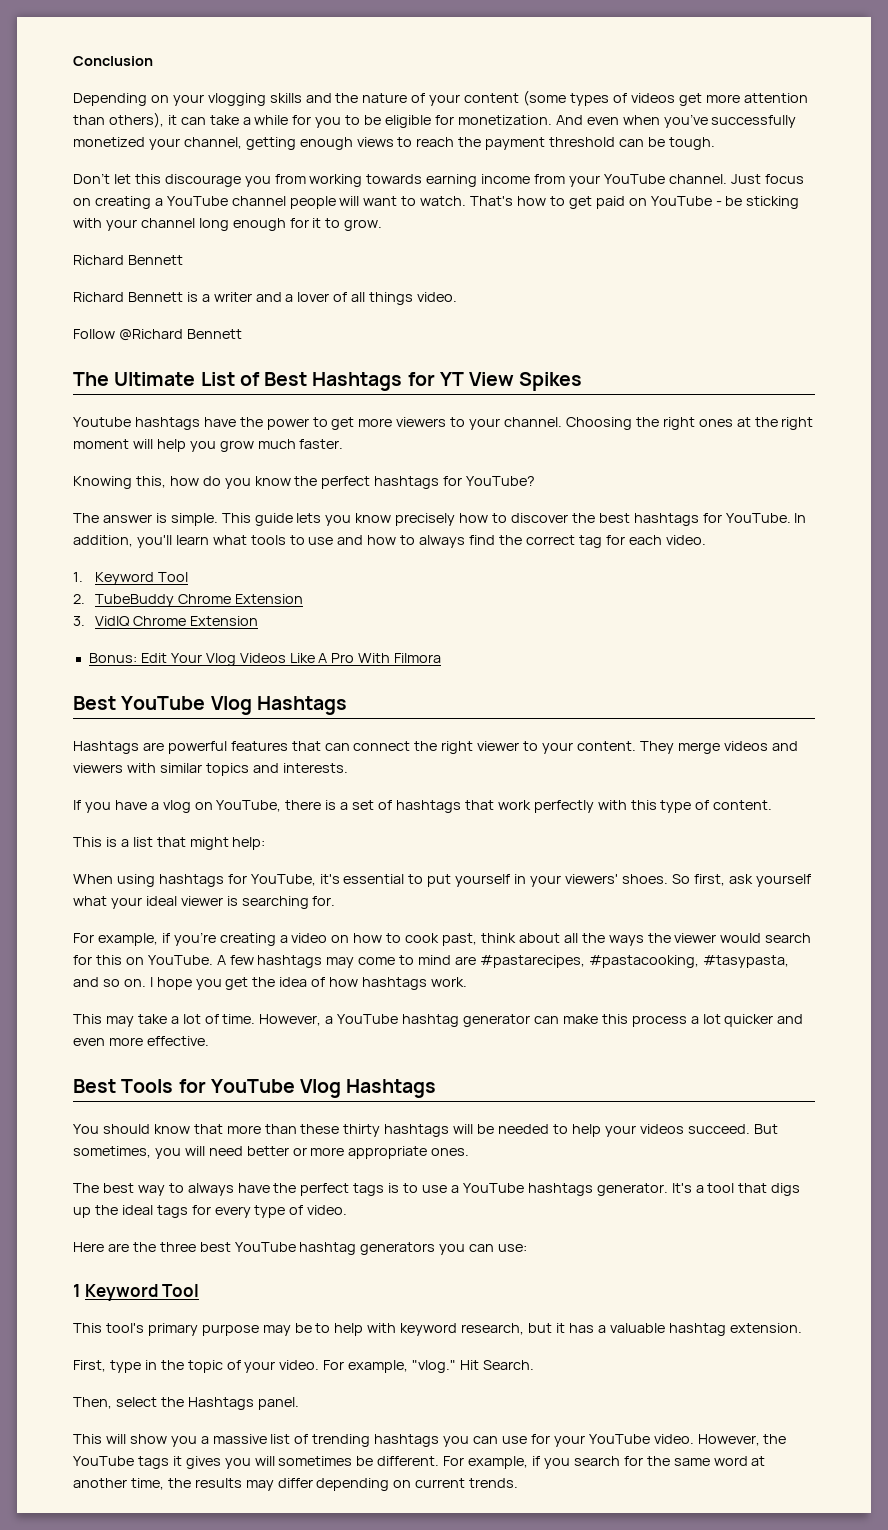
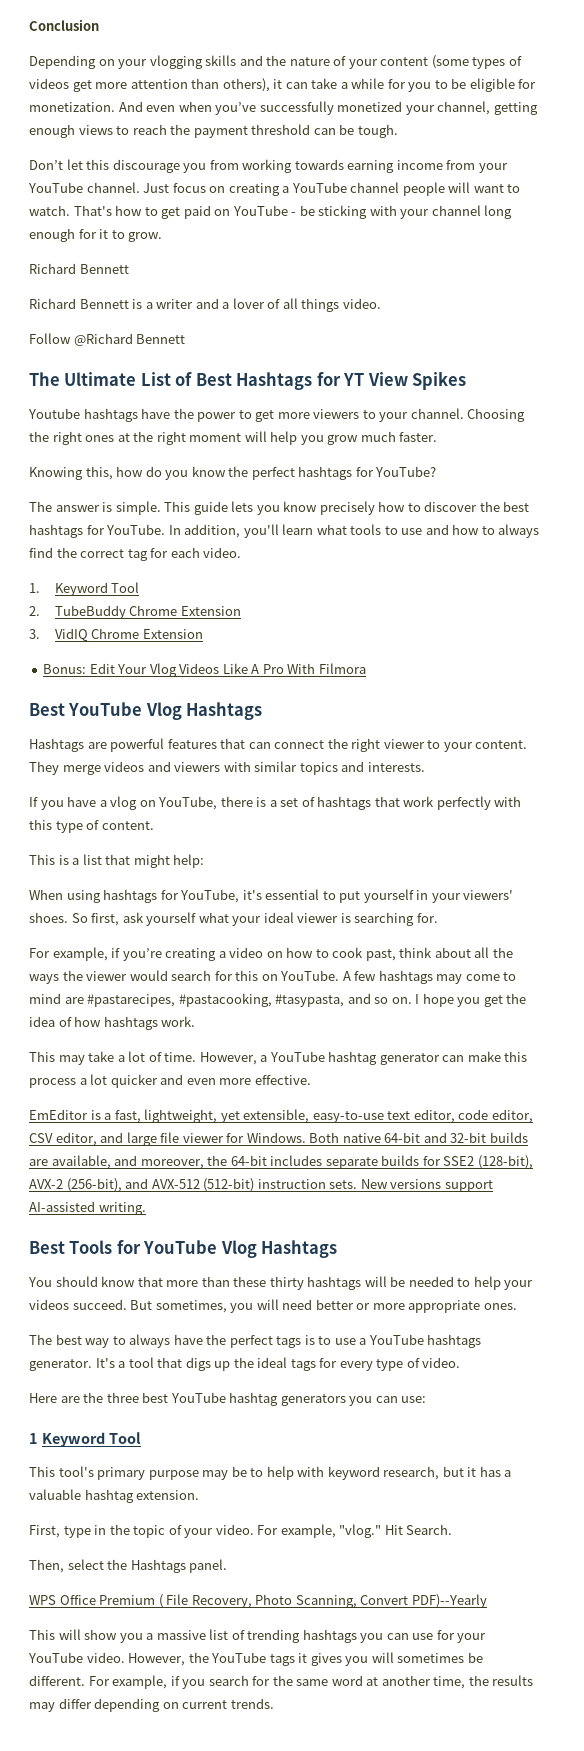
(209, 1041) none -> [29,1109,533,1123] [29,1132,528,1146] [29,1155,533,1169] [29,1178,493,1192] [29,1201,146,1215] // EmEditor is a fast, lightweight, yet extensible, easy-to-use text editor, code editor, CSV editor, and large file viewer for Windows. Both native 64-bit and 32-bit builds are available, and moreover, the 64-bit includes separate builds for SSE2 (128-bit), AVX-2 (256-bit), and AVX-512 (512-bit) instruction sets. New versions support AI-assisted writing.
(299, 1403) none -> [29,1594,487,1608] // WPS Office Premium ( File Recovery, Photo Scanning, Convert PDF)--Yearly

